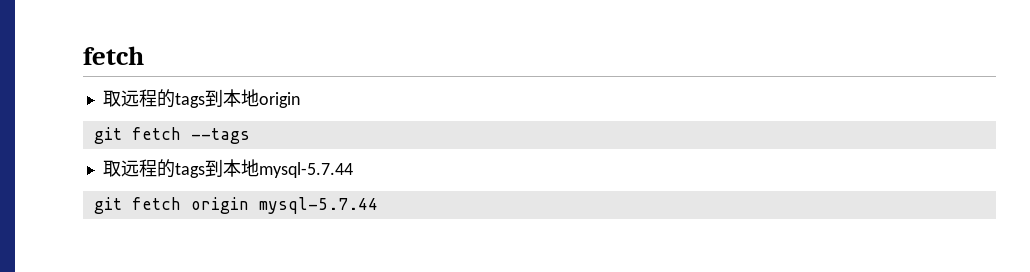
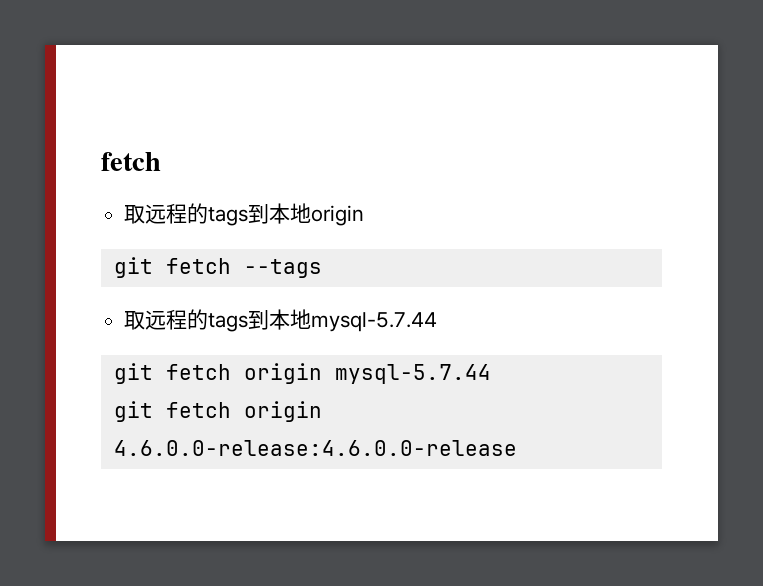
(378, 205) none -> [113,401,322,422] [113,440,517,456] // git fetch origin 4.6.0.0-release:4.6.0.0-release

